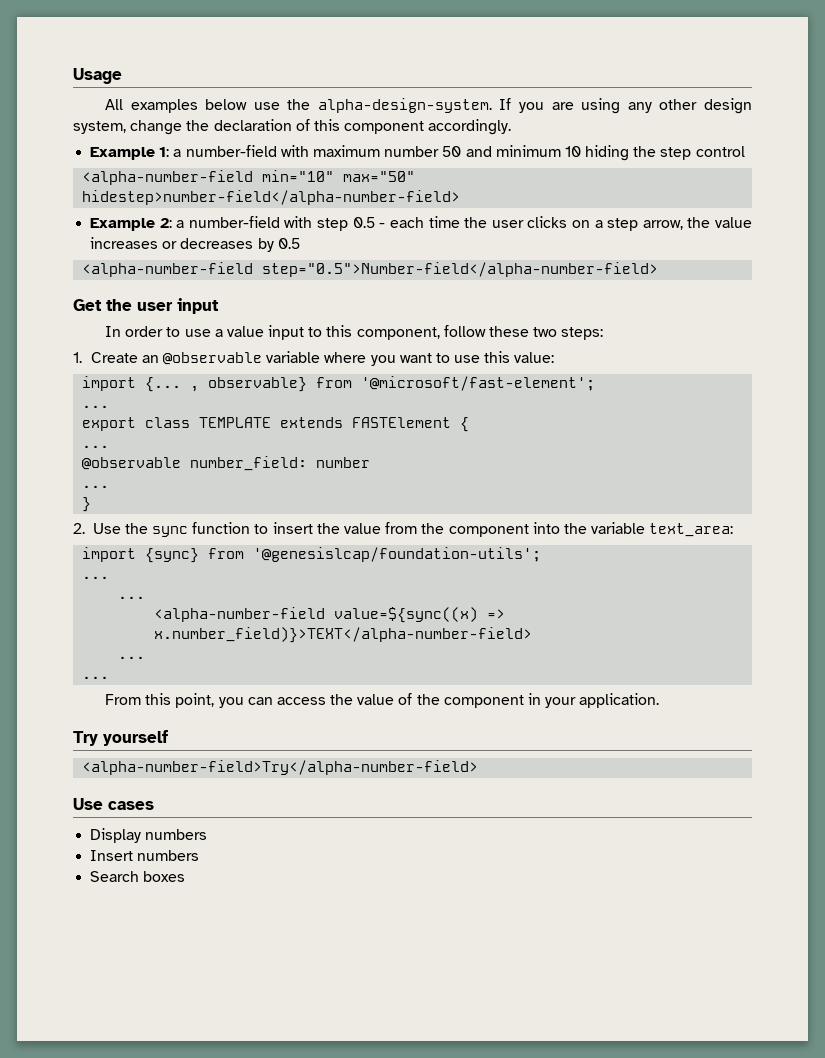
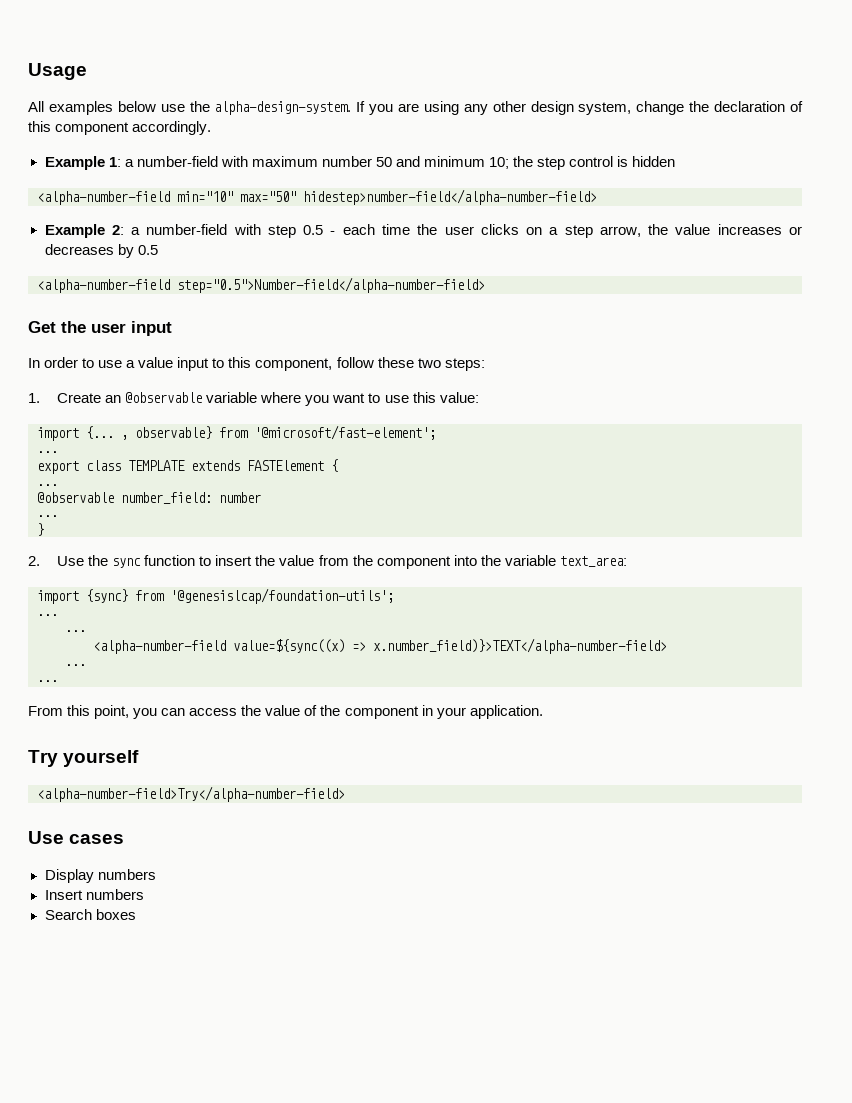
[564,145,630,161] 10 hiding -> [489,157,510,169] 10;
(745, 151) none -> [617,156,676,167] is hidden

